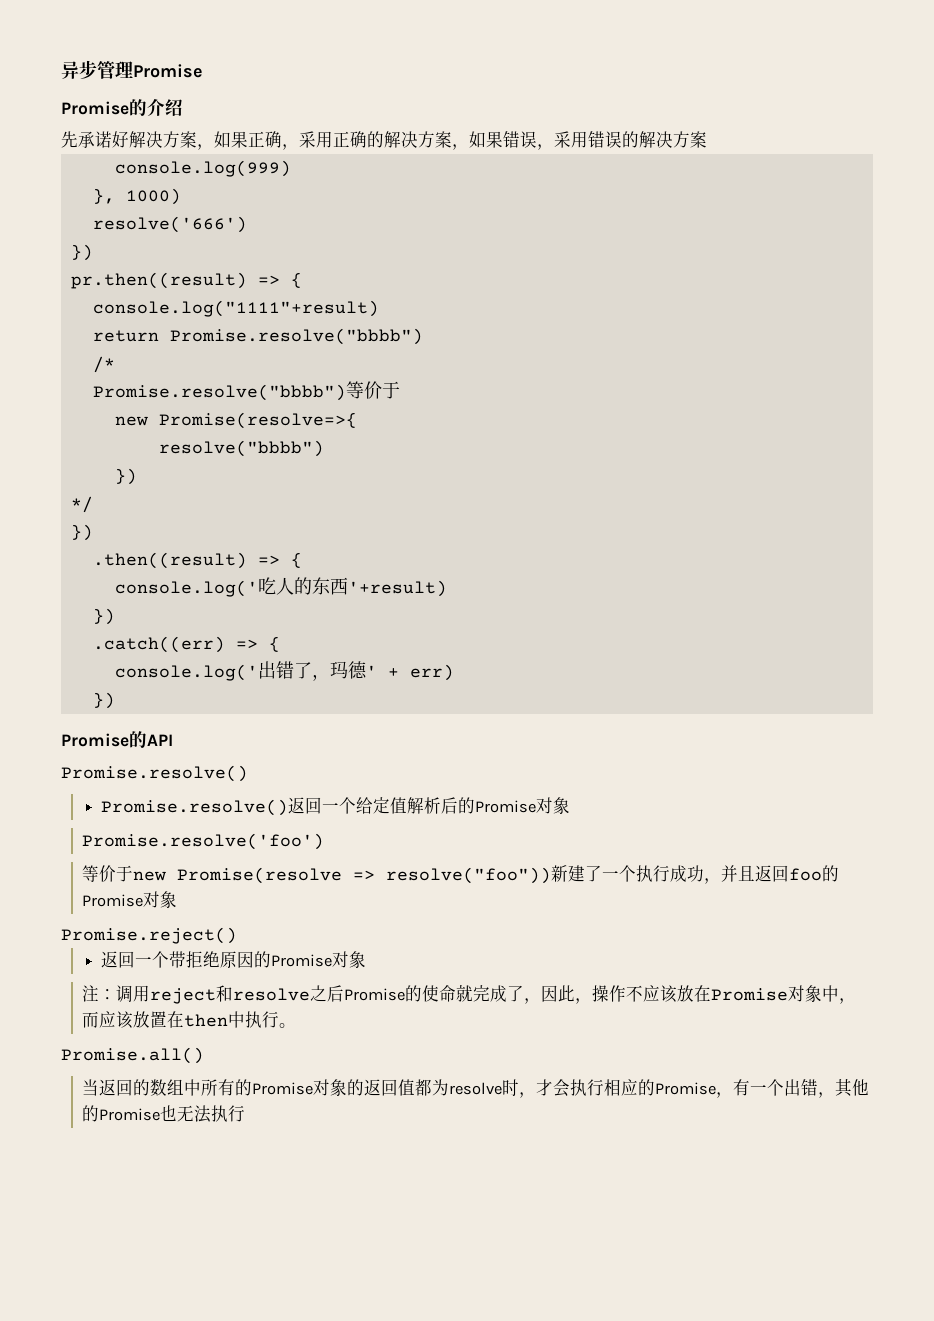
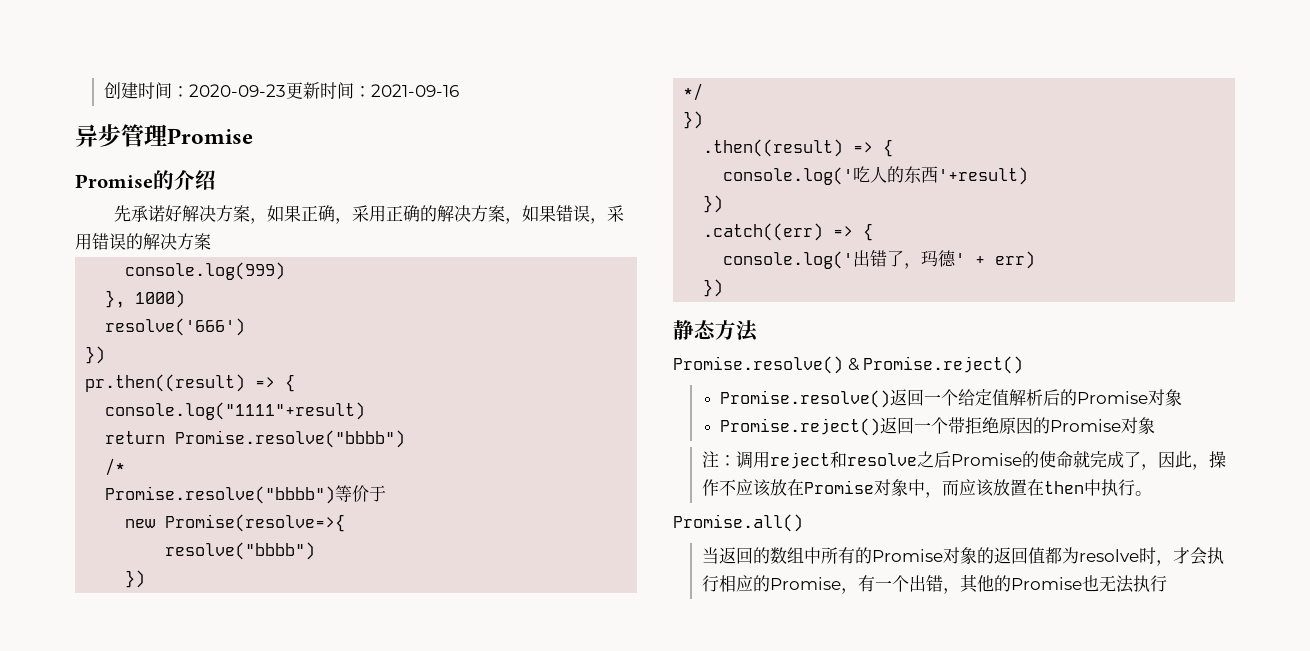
(61, 70) none -> [103,82,459,99] 创建时间：2020-09-23更新时间：2021-09-16 //
[61,731,173,748] [61,765,248,782] Promise的API // Promise.resolve() -> [673,320,759,342] [673,356,1024,374] 静态方法 // Promise.resolve() & Promise.reject()
[82,833,325,850] [82,865,840,884] [82,891,178,908] [61,927,237,944] // Promise.resolve('foo') // 等价于new Promise(resolve => resolve("foo"))新建了一个执行成功，并且返回foo的Promise对象 // Promise.reject() // -> [720,418,881,436] // Promise.reject()

